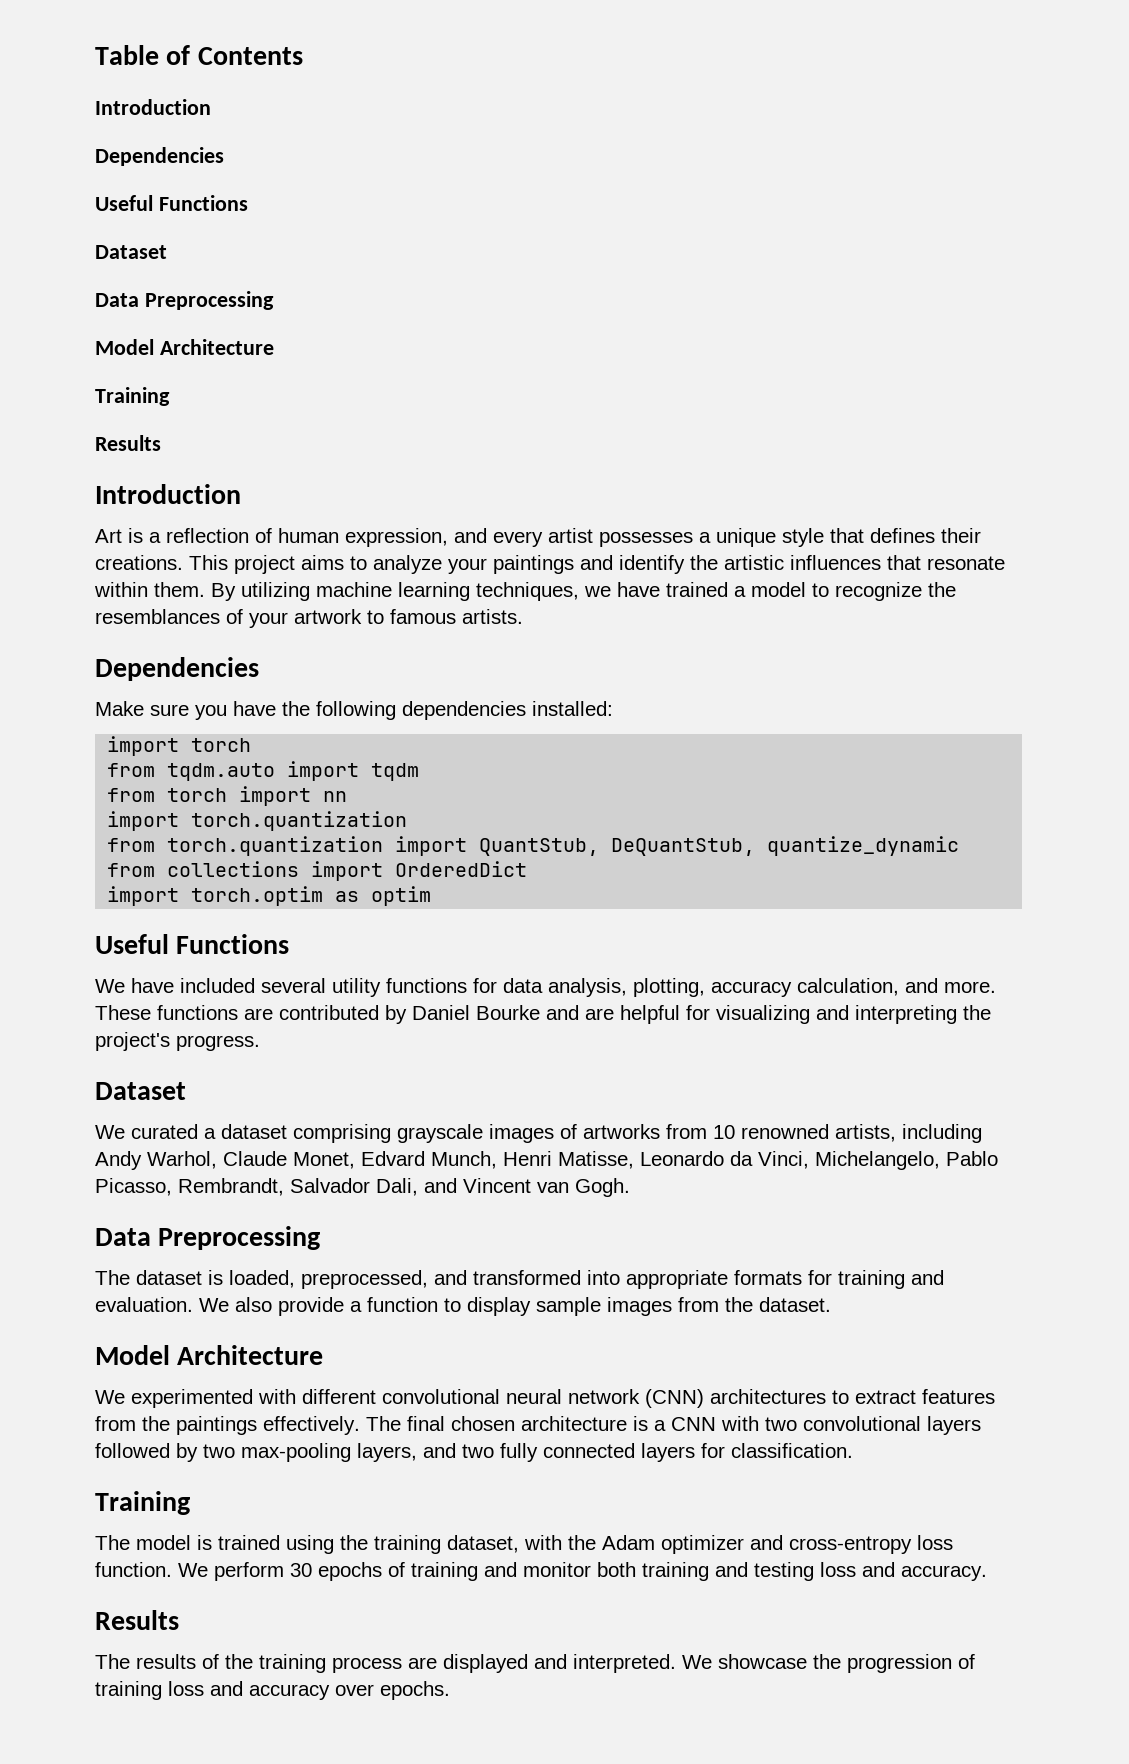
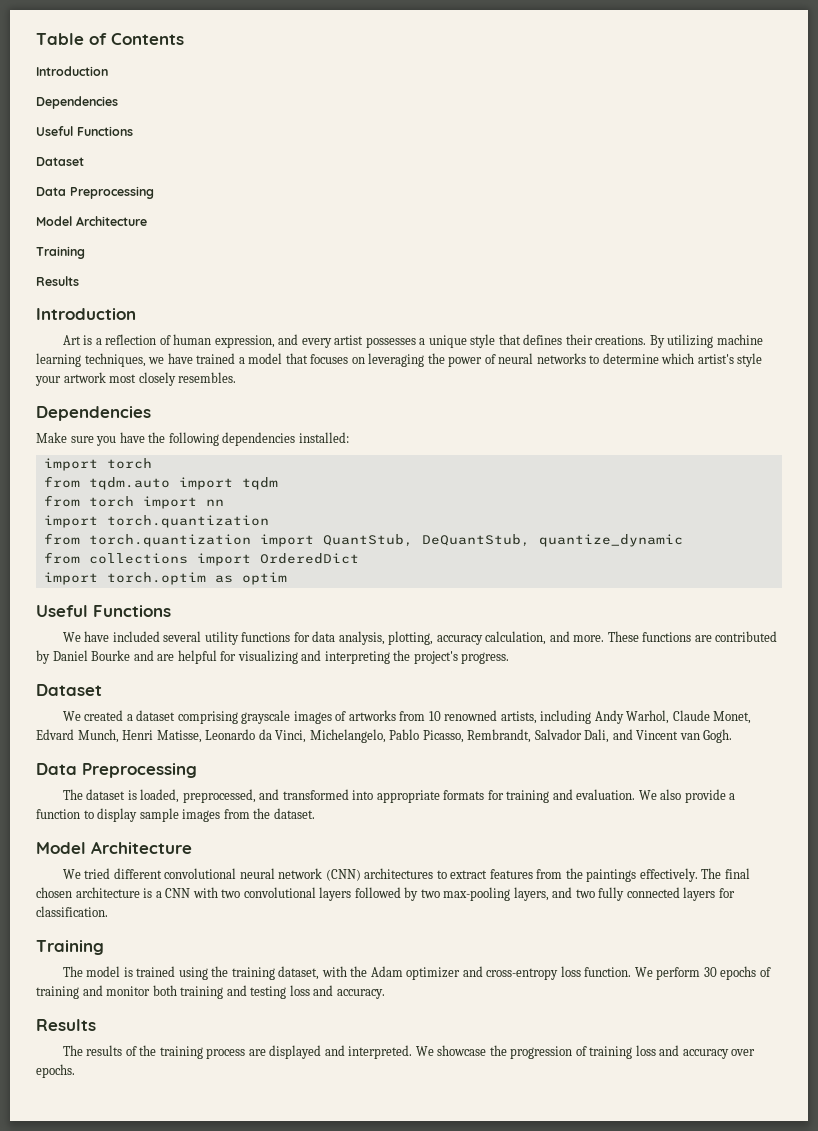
[189,555,1005,574] [94,582,205,597] This project aims to analyze your paintings and identify the artistic influences that resonate within them. -> (647, 340) none
[812,582,956,601] [95,609,523,628] to recognize the resemblances of your artwork to famous artists. -> [285,353,763,367] [35,372,237,386] that focuses on leveraging the power of neural networks to determine which artist's style your artwork most closely resembles.
[131,1124,198,1139] curated -> [84,710,124,721] created
[131,1389,296,1408] experimented with -> [84,868,111,879] tried

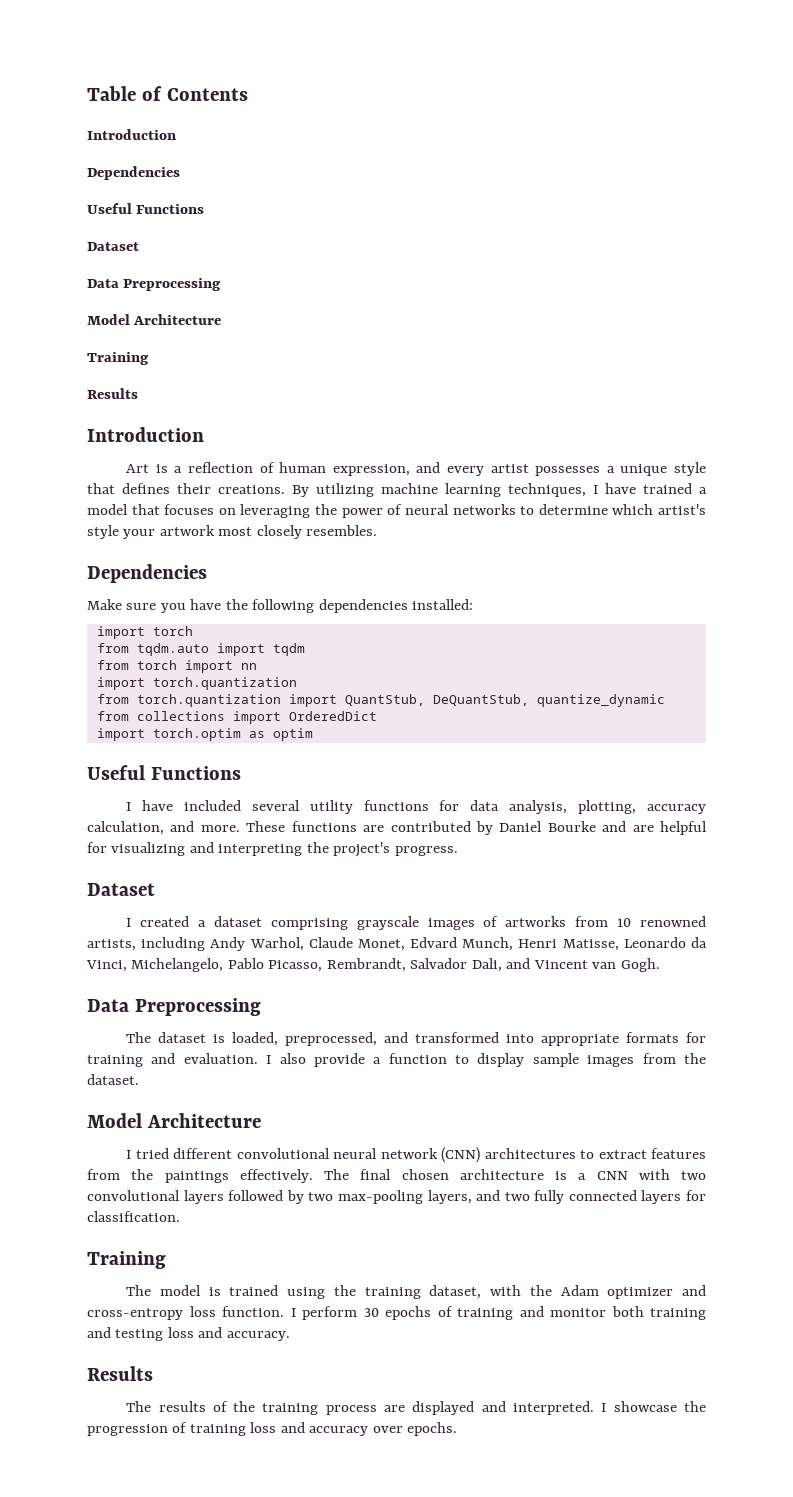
[148,357,165,364] we -> [593,485,598,494] I
[62,632,81,642] We -> [126,802,132,811] I
[62,711,81,721] We -> [126,918,132,927] I
[638,790,657,800] We -> [266,1055,272,1064] I
[62,869,81,879] We -> [126,1150,132,1159] I
[634,967,653,977] We -> [290,1308,296,1317] I
[415,1046,434,1056] We -> [601,1403,607,1412] I

